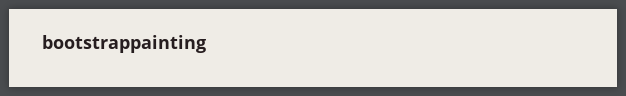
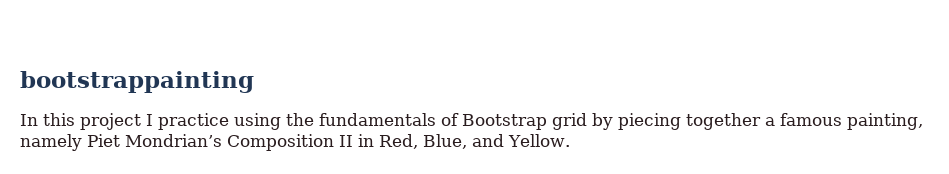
(206, 44) none -> [20,113,923,130] [20,134,570,151] // In this project I practice using the fundamentals of Bootstrap grid by piecing together a famous painting, namely Piet Mondrian’s Composition II in Red, Blue, and Yellow.

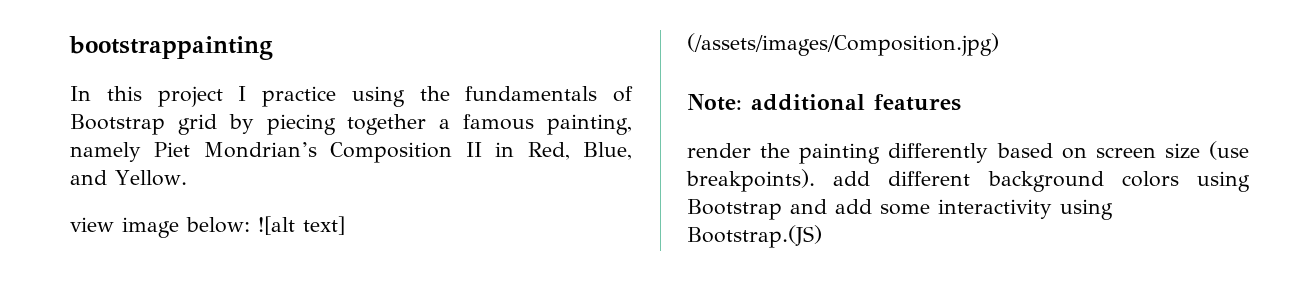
(570, 140) none -> [70,216,345,238] [687,33,999,56] [687,94,961,111] [687,141,1249,164] [686,169,1250,192] [687,199,1113,220] [687,225,822,248] // view image below: ![alt text] (/assets/images/Composition.jpg) // Note: additional features // render the painting differently based on screen size (use breakpoints). add different background colors using Bootstrap and add some interactivity using Bootstrap.(JS)

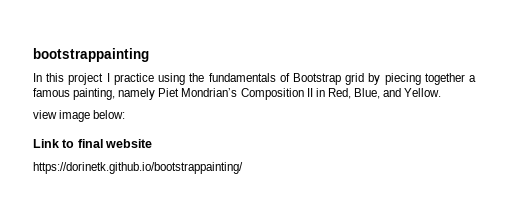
[258,216,345,235] [687,33,999,56] [687,94,961,111] [687,141,1249,164] [686,169,1250,192] [687,199,1113,220] [687,225,822,248] ![alt text] (/assets/images/Composition.jpg) // Note: additional features // render the painting differently based on screen size (use breakpoints). add different background colors using Bootstrap and add some interactivity using Bootstrap.(JS) -> [33,139,153,148] [33,162,243,174] // Link to final website // https://dorinetk.github.io/bootstrappainting/

